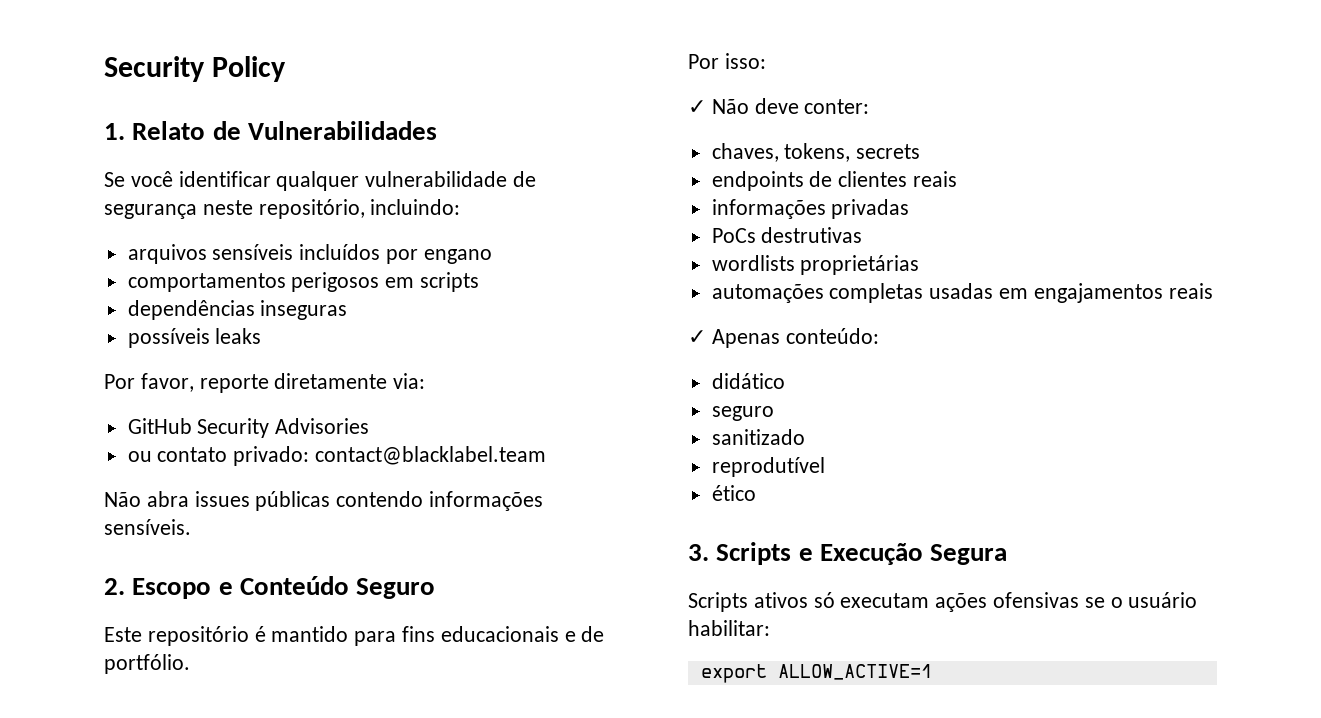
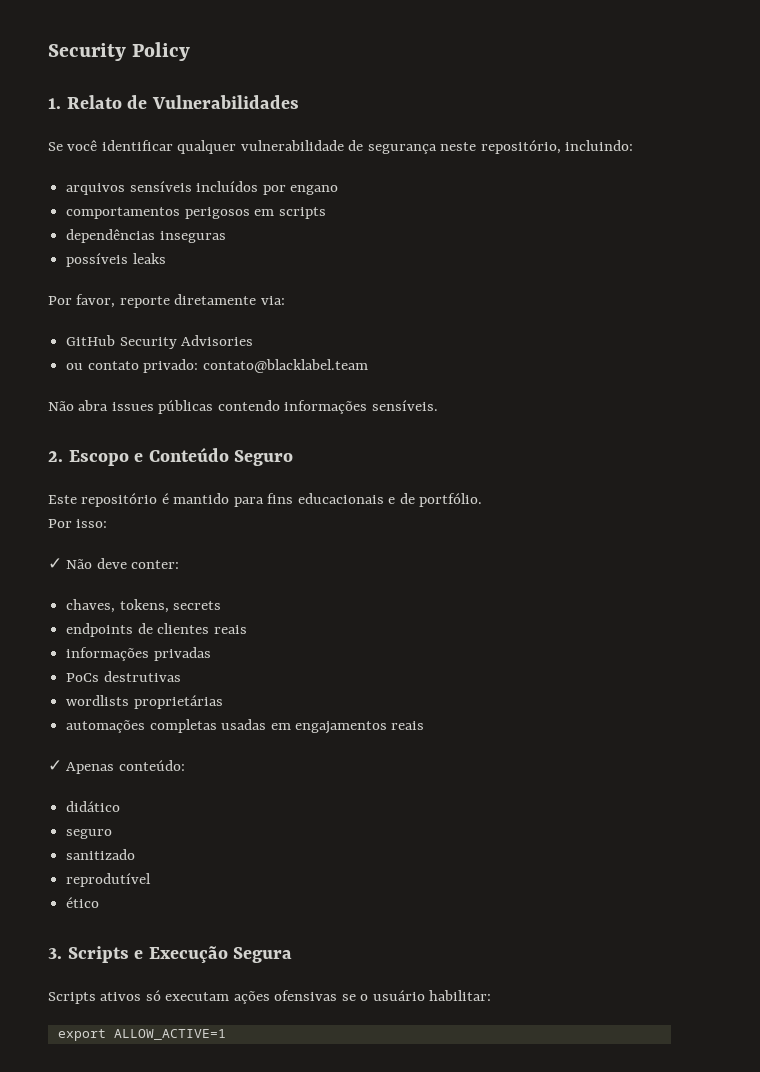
[315,446,547,465] contact@blacklabel.team -> [202,359,368,373] contato@blacklabel.team

